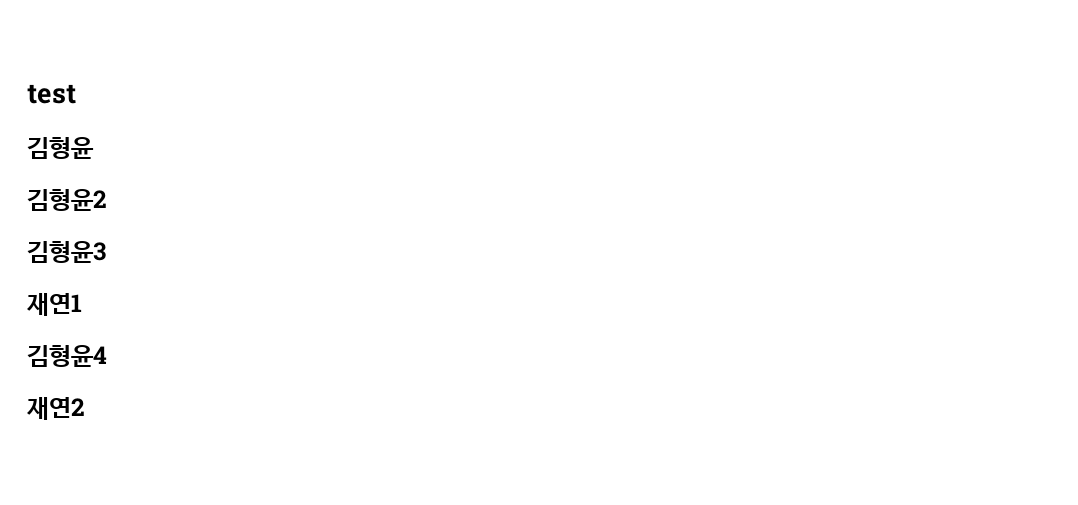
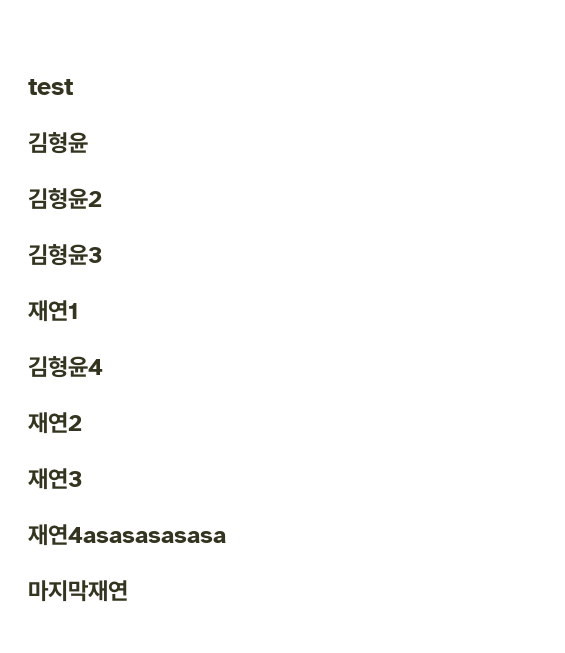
(85, 408) none -> [28,468,83,490] [28,524,226,546] [28,580,128,602] // 재연3 // 재연4asasasasasa // 마지막재연

